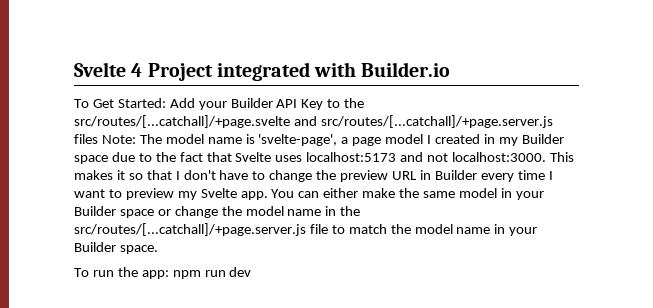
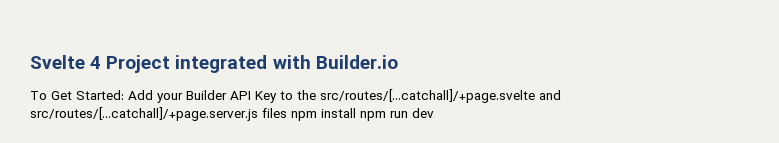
[101,134,564,146] [74,152,574,164] [74,170,553,182] [74,188,544,200] [74,206,361,218] [74,223,538,236] [74,242,158,254] [74,267,169,279] Note: The model name is 'svelte-page', a page model I created in my Builder space due to the fact that Svelte uses localhost:5173 and not localhost:3000. This makes it so that I don't have to change the preview URL in Builder every time I want to preview my Svelte app. You can either make the same model in your Builder space or change the model name in the src/routes/[...catchall]/+page.server.js file to match the model name in your Builder space. // To run the app: -> [291,108,356,121] npm install

